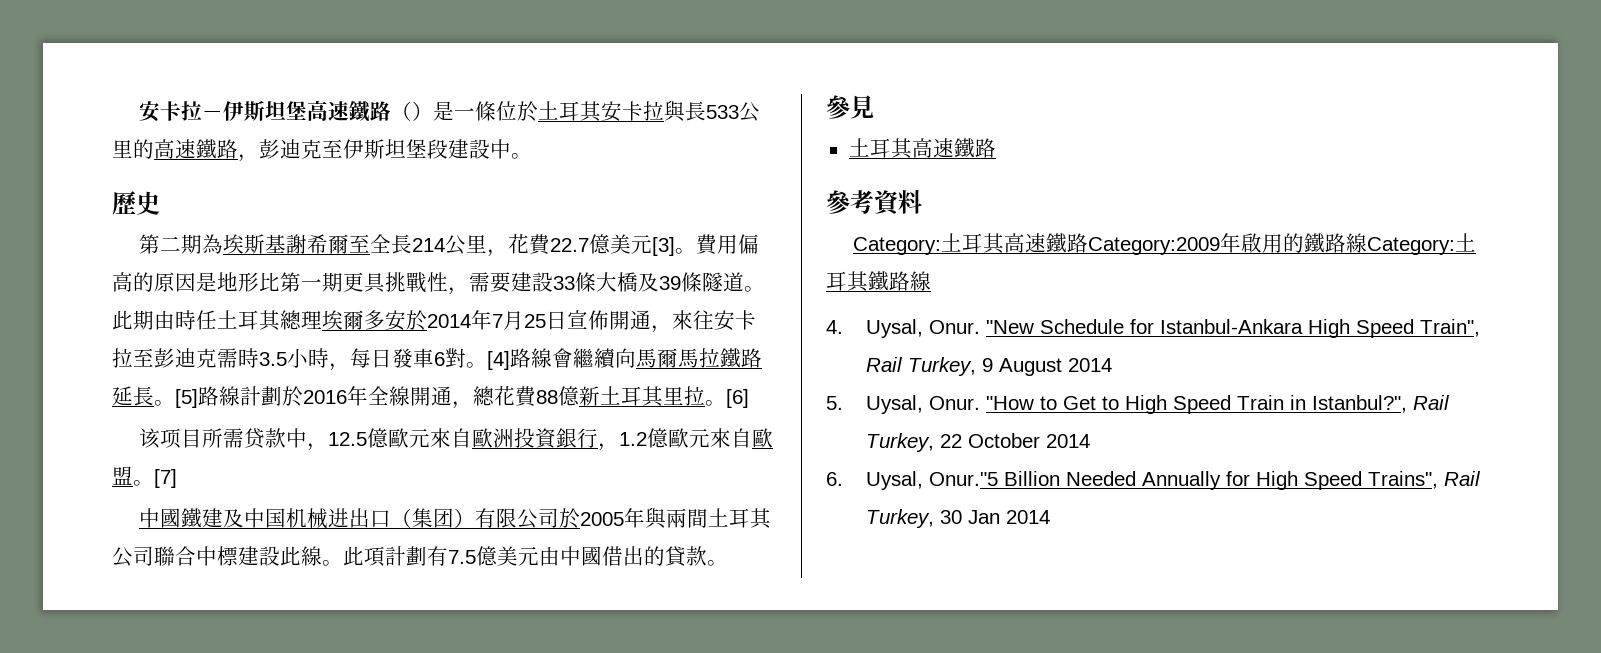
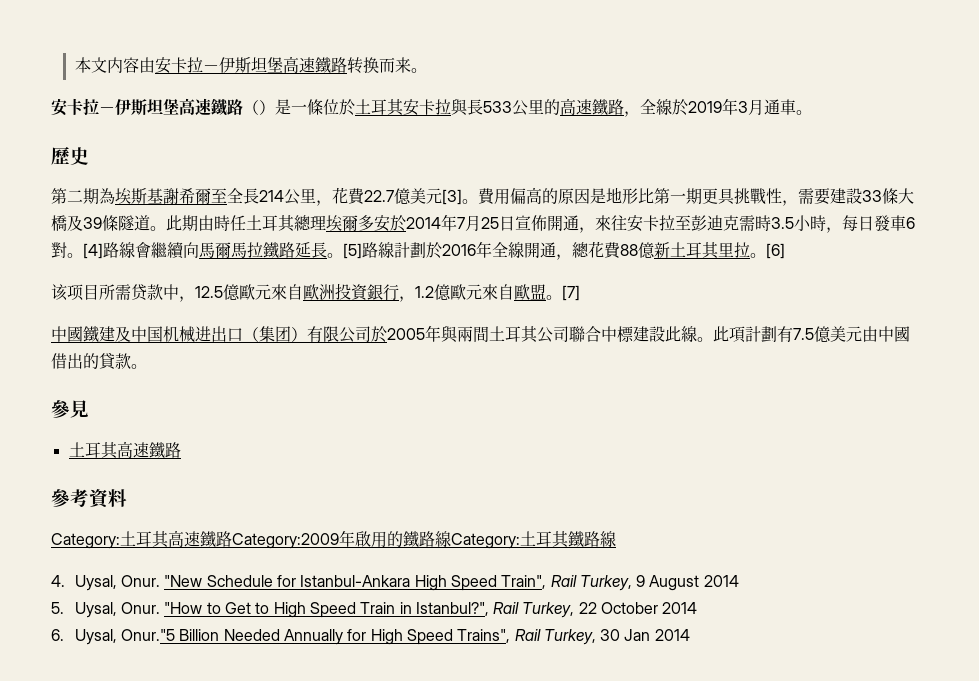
(138, 111) none -> [74,56,427,74] 本文内容由安卡拉－伊斯坦堡高速鐵路转换而来。 //
[259,139,511,159] 彭迪克至伊斯坦堡段建設中 -> [640,98,796,116] 全線於2019年3月通車

